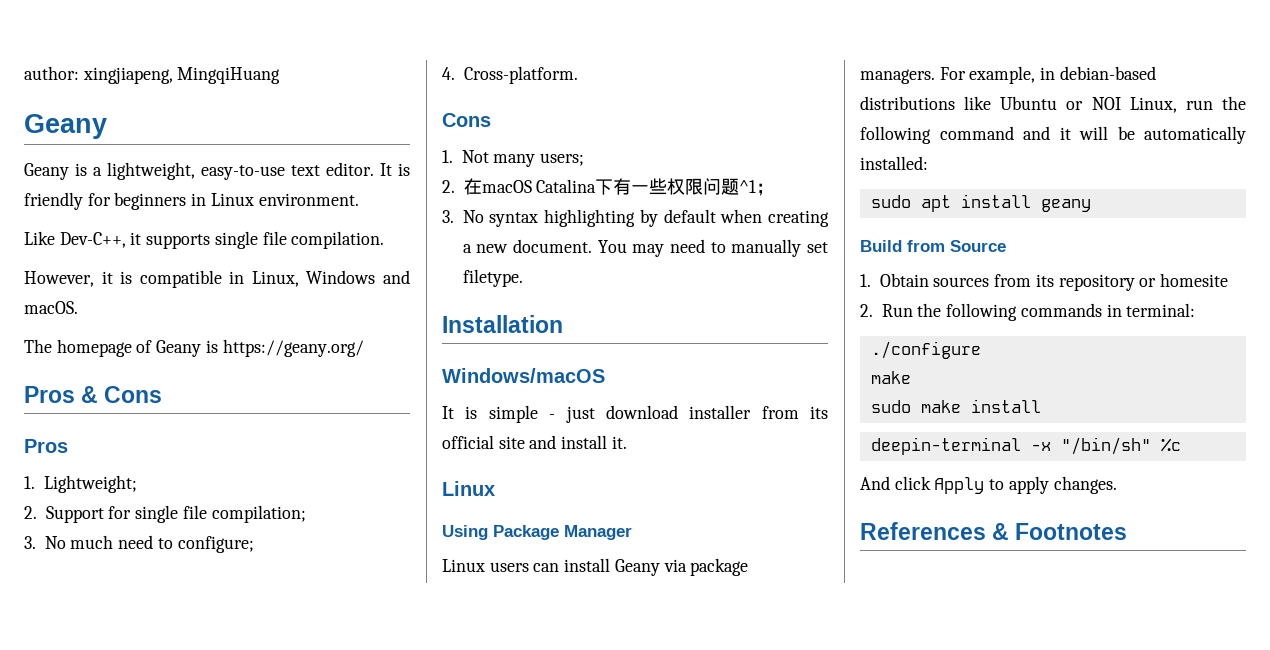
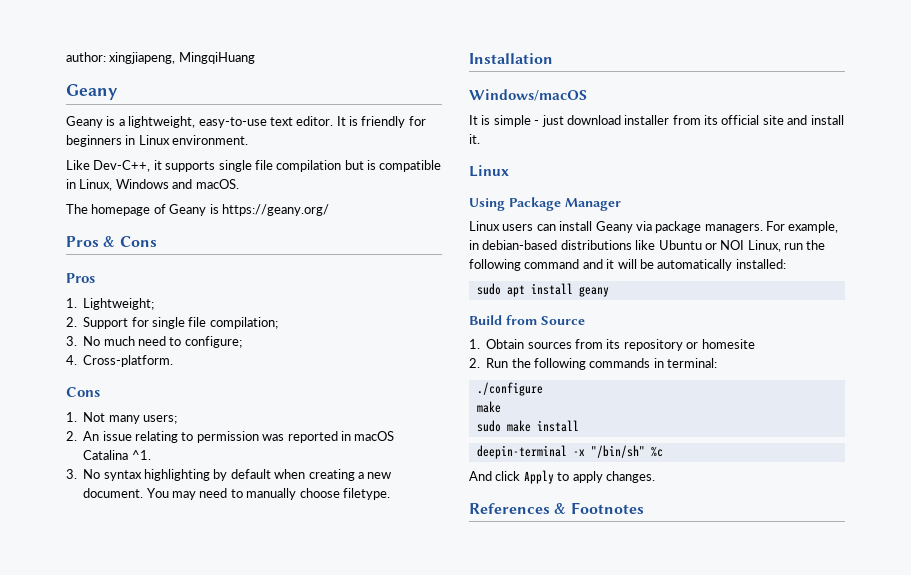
[291,231,385,249] [24,271,113,287] compilation. // However, it -> [276,160,364,172] compilation but
[463,178,775,196] 在macOS Catalina下有一些权限问题^1； -> [83,431,395,443] [83,450,151,460] An issue relating to permission was reported in macOS Catalina ^1.
[807,242,828,253] set -> [299,488,340,498] choose

